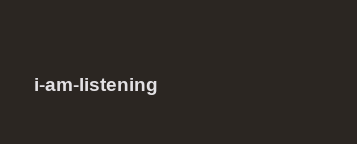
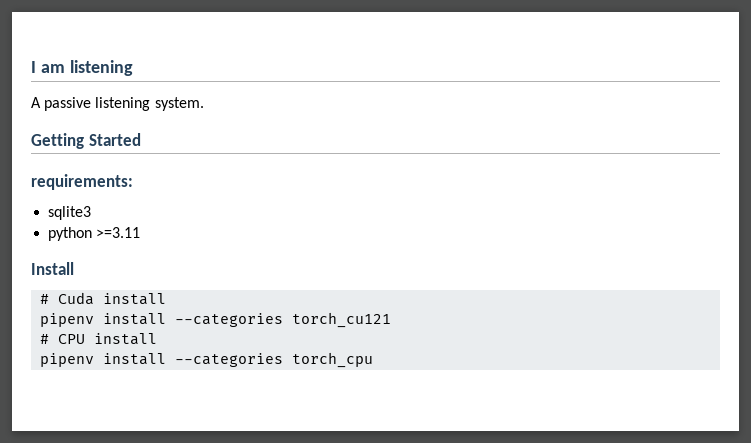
[34,78,158,95] i-am-listening -> [31,60,133,76] [31,97,204,111] [31,133,141,149] [31,174,133,190] [48,206,92,220] [48,227,141,241] [31,262,74,275] [40,292,167,305] [40,312,392,328] [40,333,158,345] [40,352,374,368] I am listening // A passive listening system. // Getting Started // requirements: // sqlite3 // python >=3.11 // Install // # Cuda install // pipenv install --categories torch_cu121 // # CPU install // pipenv install --categories torch_cpu

